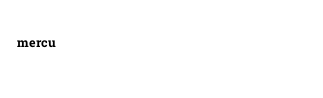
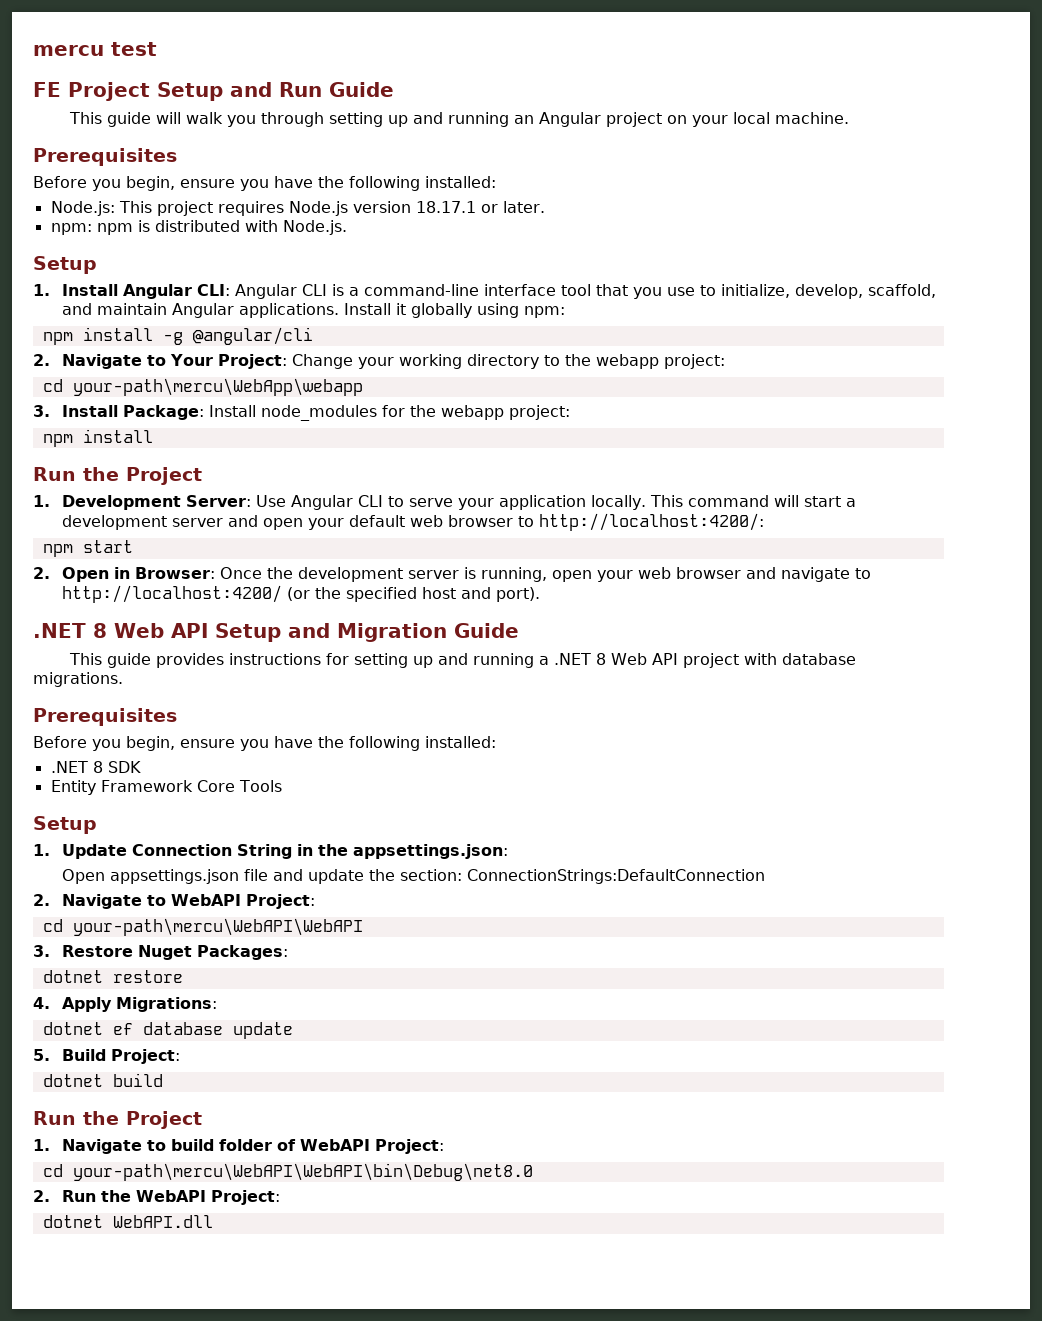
(56, 44) none -> [111,42,157,56] [33,82,394,101] [68,112,849,127] [33,148,177,166] [33,176,496,191] [50,201,545,216] [50,220,347,235] [33,256,97,274] [33,284,937,299] [62,303,566,318] [42,327,313,345] [33,354,726,369] [42,378,363,396] [33,405,571,421] [42,429,153,447] [33,467,202,485] [33,495,857,510] [62,513,765,531] [42,540,133,557] [33,567,872,582] [62,585,541,603] [33,623,519,642] [68,653,856,668] [33,672,123,687] [33,708,177,726] [33,736,496,751] [50,761,141,773] [50,780,282,795] [33,816,97,834] [33,844,509,859] [62,869,766,884] [33,894,316,909] [42,918,363,936] [33,945,289,960] [42,970,183,983] [33,997,218,1012] [42,1022,293,1039] [33,1049,181,1064] [42,1073,163,1087] [33,1111,202,1129] [33,1139,445,1154] [42,1163,533,1181] [33,1190,281,1205] [42,1215,213,1228] test // FE Project Setup and Run Guide // This guide will walk you through setting up and running an Angular project on your local machine. // Prerequisites // Before you begin, ensure you have the following installed: // Node.js: This project requires Node.js version 18.17.1 or later. // npm: npm is distributed with Node.js. // Setup // 1. Install Angular CLI: Angular CLI is a command-line interface tool that you use to initialize, develop, scaffold, and maintain Angular applications. Install it globally using npm: // npm install -g @angular/cli // 2. Navigate to Your Project: Change your working directory to the webapp project: // cd your-path\mercu\WebApp\webapp // 3. Install Package: Install node_modules for the webapp project: // npm install // Run the Project // 1. Development Server: Use Angular CLI to serve your application locally. This command will start a development server and open your default web browser to http://localhost:4200/: // npm start // 2. Open in Browser: Once the development server is running, open your web browser and navigate to http://localhost:4200/ (or the specified host and port). // .NET 8 Web API Setup and Migration Guide // This guide provides instructions for setting up and running a .NET 8 Web API project with database migrations. // Prerequisites // Before you begin, ensure you have the following installed: // .NET 8 SDK // Entity Framework Core Tools // Setup // 1. Update Connection String in the appsettings.json: // Open appsettings.json file and update the section: ConnectionStrings:DefaultConnection // 2. Navigate to WebAPI Project: // cd your-path\mercu\WebAPI\WebAPI // 3. Restore Nuget Packages: // dotnet restore // 4. Apply Migrations: // dotnet ef database update // 5. Build Project: // dotnet build // Run the Project // 1. Navigate to build folder of WebAPI Project: // cd your-path\mercu\WebAPI\WebAPI\bin\Debug\net8.0 // 2. Run the WebAPI Project: // dotnet WebAPI.dll

